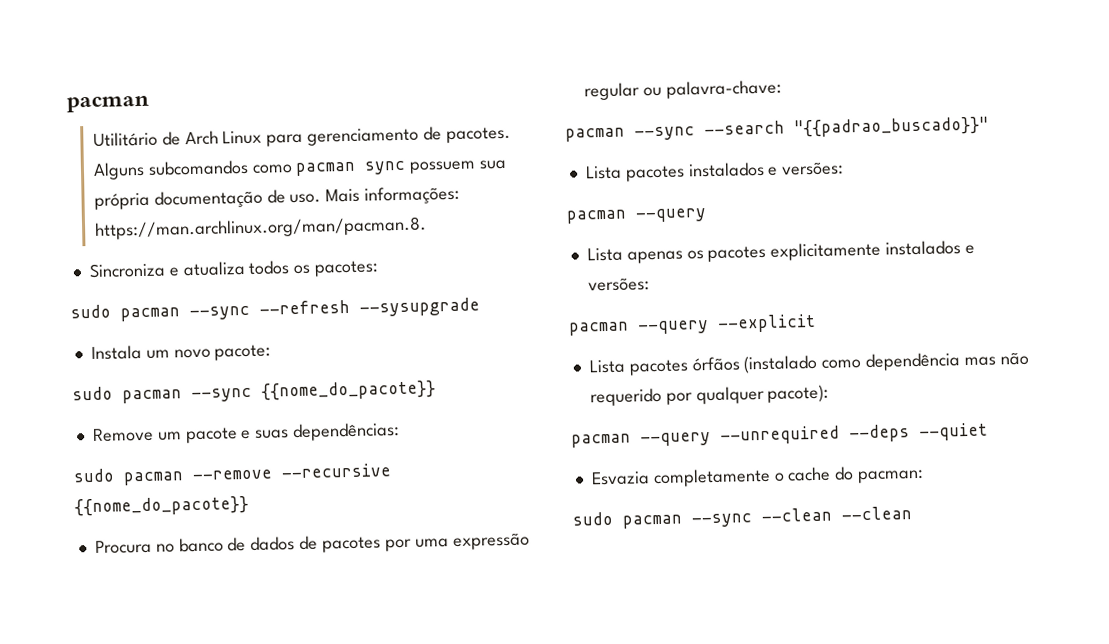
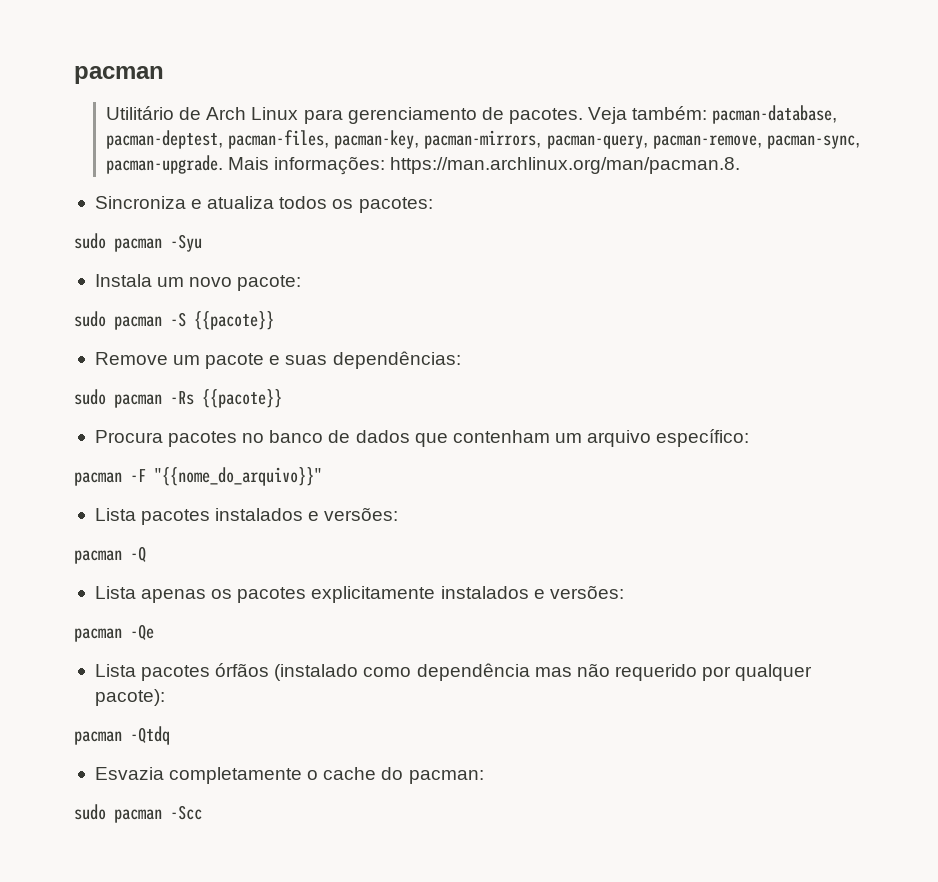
[92,159,508,180] [93,189,322,210] Alguns subcomandos como pacman sync possuem sua própria documentação de uso. -> [588,105,838,124] [106,130,860,149] [106,155,224,174] Veja também: pacman-database, pacman-deptest, pacman-files, pacman-key, pacman-mirrors, pacman-query, pacman-remove, pacman-sync, pacman-upgrade.
[189,297,480,321] --sync --refresh --sysupgrade -> [170,234,202,252] -Syu
[191,380,436,403] --sync {{nome_do_pacote}} -> [170,311,274,330] -S {{pacote}}
[192,463,391,481] [74,495,249,517] --remove --recursive {{nome_do_pacote}} -> [170,389,282,408] -Rs {{pacote}}
(152, 546) none -> [168,431,238,447] pacotes
[299,533,530,553] [583,79,782,101] [565,116,989,142] de pacotes por uma expressão regular ou palavra-chave: // pacman --sync --search "{{padrao_buscado}}" -> [414,429,750,447] [74,467,322,486] que contenham um arquivo específico: // pacman -F "{{nome_do_arquivo}}"
[635,208,707,223] --query -> [130,546,146,562] -Q
[638,313,816,335] --query --explicit -> [130,624,154,640] -Qe
[640,422,988,447] --query --unrequired --deps --quiet -> [130,726,170,745] -Qtdq
[691,506,912,528] --sync --clean --clean -> [170,805,202,820] -Scc

